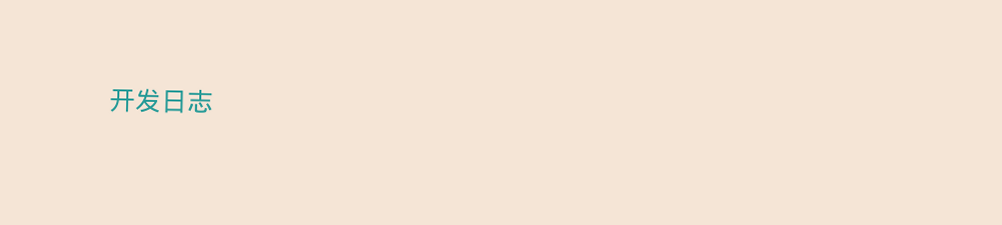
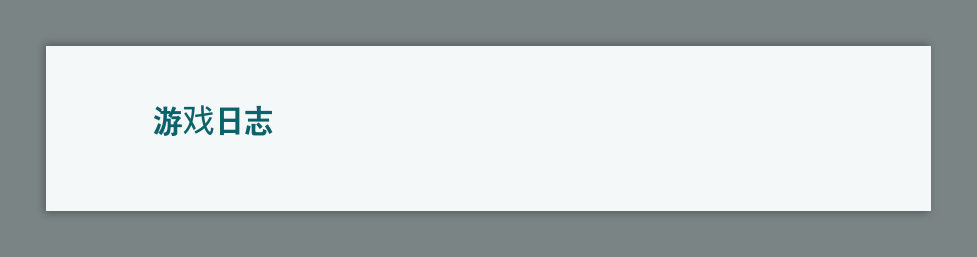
[108,88,162,114] 开发 -> [153,105,215,137] 游戏

